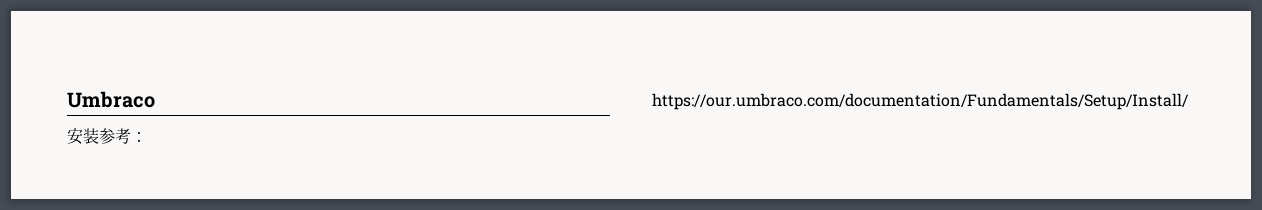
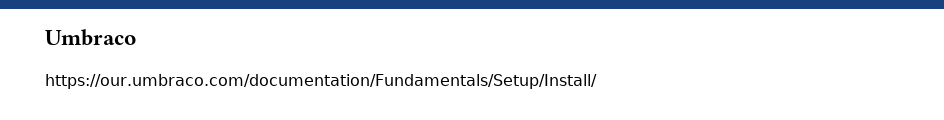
[67,128,147,145] 安装参考： -> (136, 37) none

